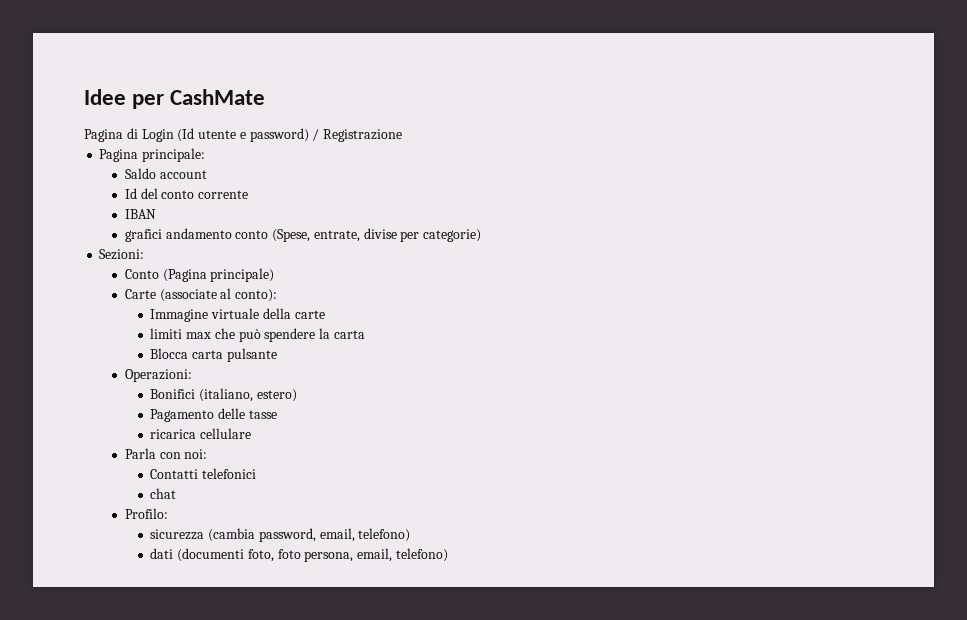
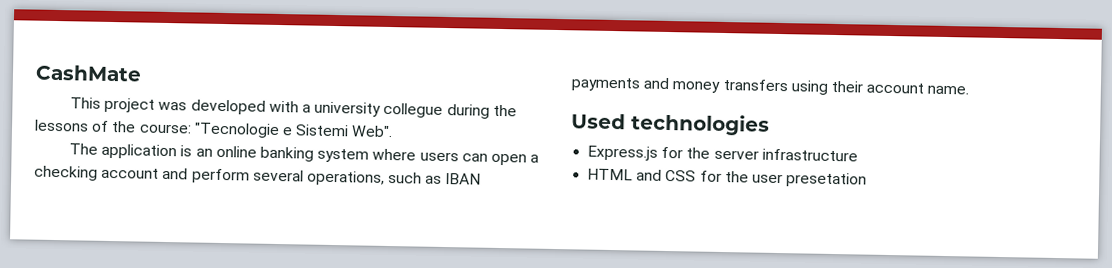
[84,89,165,109] Idee per -> (35, 73) none
[84,128,403,142] [99,148,206,162] [124,168,207,179] [124,188,249,199] [124,209,156,219] [124,228,482,242] [99,249,145,260] [124,268,275,282] [124,288,278,302] [150,308,325,322] [150,328,365,342] [150,348,277,362] [124,369,192,382] [150,388,297,402] [150,408,277,422] [150,428,251,439] [124,448,208,459] [150,468,256,479] [150,488,177,499] [124,508,168,519] [150,528,411,542] [150,548,448,562] Pagina di Login (Id utente e password) / Registrazione // Pagina principale: // Saldo account // Id del conto corrente // IBAN // grafici andamento conto (Spese, entrate, divise per categorie) // Sezioni: // Conto (Pagina principale) // Carte (associate al conto): // Immagine virtuale della carte // limiti max che può spendere la carta // Blocca carta pulsante // Operazioni: // Bonifici (italiano, estero) // Pagamento delle tasse // ricarica cellulare // Parla con noi: // Contatti telefonici // chat // Profilo: // sicurezza (cambia password, email, telefono) // dati (documenti foto, foto persona, email, telefono) -> [70,97,517,119] [34,119,394,139] [69,143,540,166] [34,165,482,186] [571,77,970,95] [571,113,770,136] [587,145,858,162] [587,168,868,188] This project was developed with a university collegue during the lessons of the course: "Tecnologie e Sistemi Web". // The application is an online banking system where users can open a checking account and perform several operations, such as IBAN payments and money transfers using their account name. // Used technologies // Express.js for the server infrastructure // HTML and CSS for the user presetation

